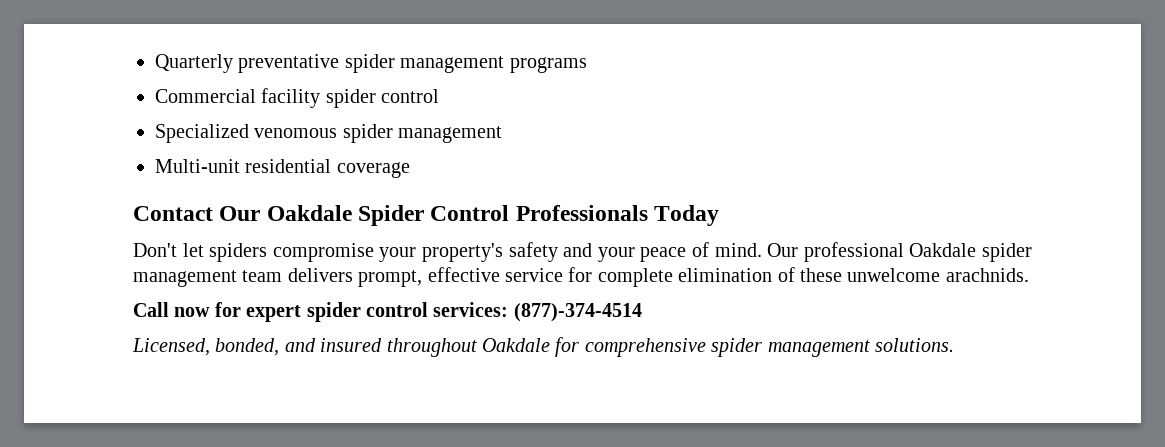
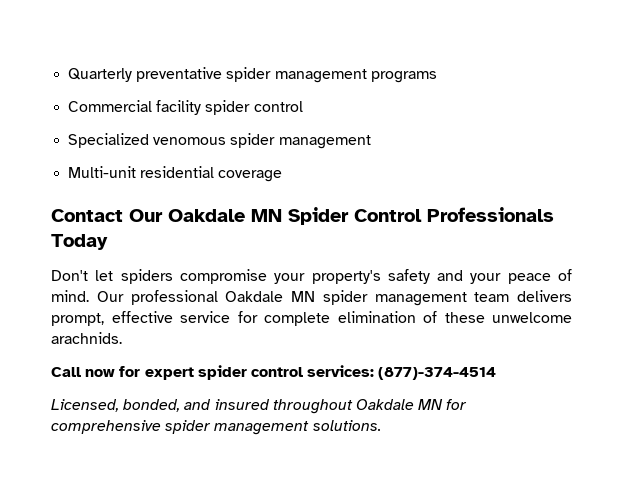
(352, 213) none -> [251,209,282,222] MN
(977, 250) none -> [291,291,315,302] MN
(550, 345) none -> [418,399,444,410] MN

